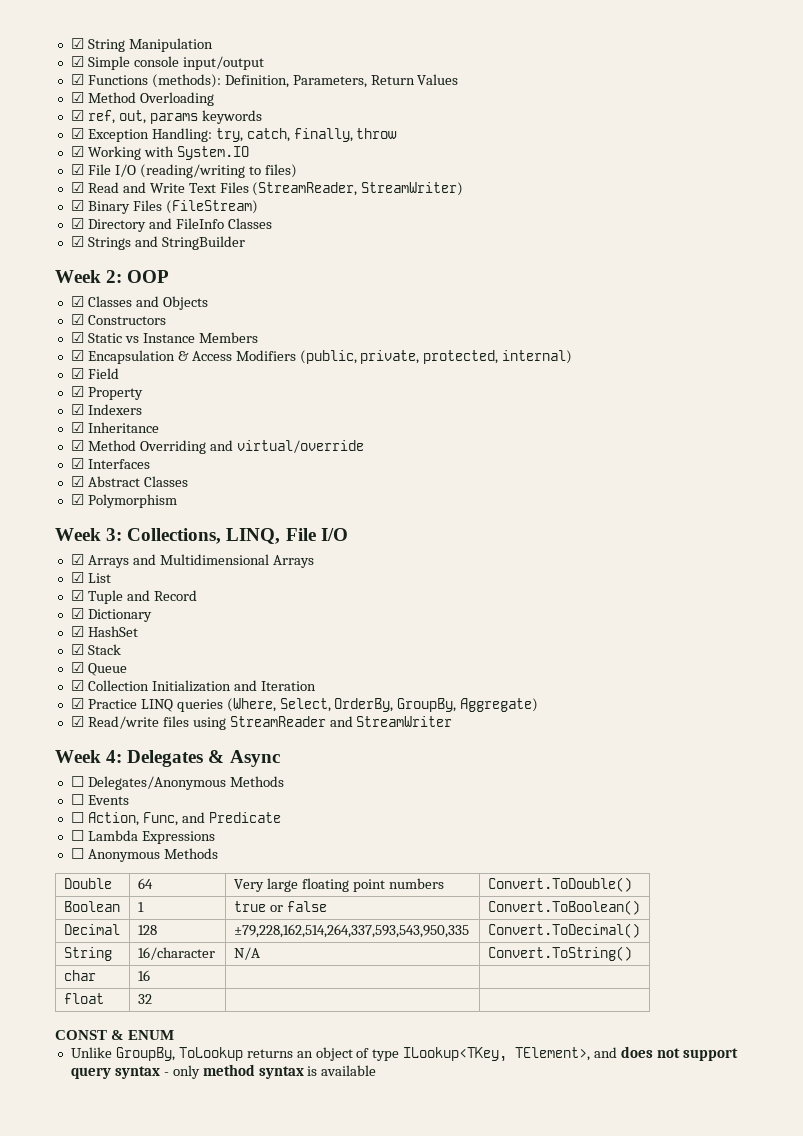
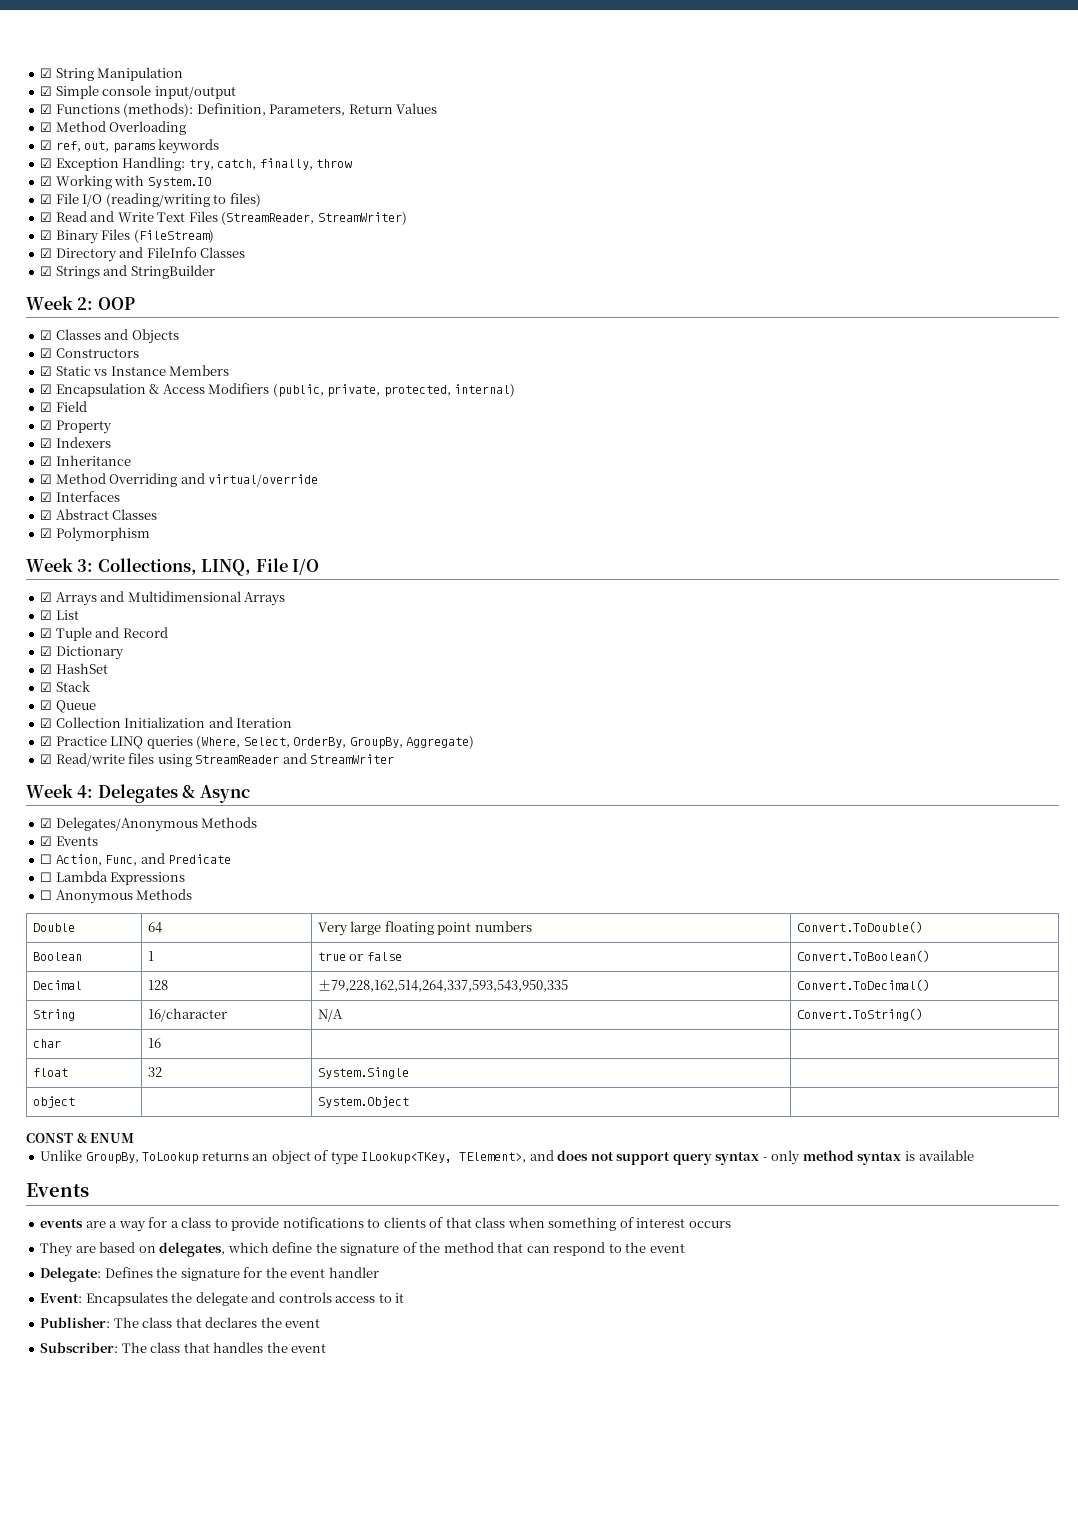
[70,776,84,787] ☐ -> [40,818,53,828] ☑
[70,794,84,805] ☐ -> [40,836,53,846] ☑
(152, 999) none -> [317,1067,409,1079] [32,1096,75,1108] [317,1096,409,1108] System.Single | // object | | System.Object
(377, 1070) none -> [26,1183,89,1197] [40,1217,731,1232] [40,1242,685,1257] [40,1267,379,1282] [40,1292,405,1306] [40,1317,321,1328] [40,1342,327,1353] // Events // events are a way for a class to provide notifications to clients of that class when something of interest occurs // They are based on delegates, which define the signature of the method that can respond to the event // Delegate: Defines the signature for the event handler // Event: Encapsulates the delegate and controls access to it // Publisher: The class that declares the event // Subscriber: The class that handles the event

